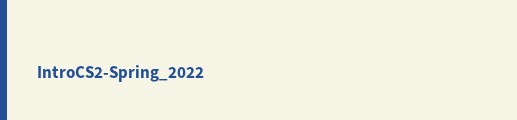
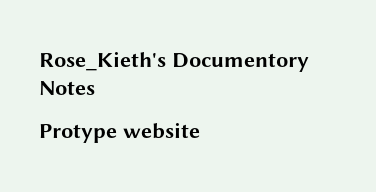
[37,65,204,82] IntroCS2-Spring_2022 -> [39,51,309,72] [39,81,95,95] [39,122,200,143] Rose_Kieth's Documentory Notes // Protype website

